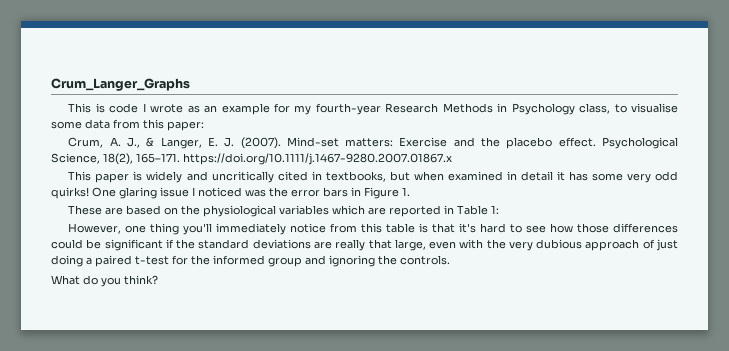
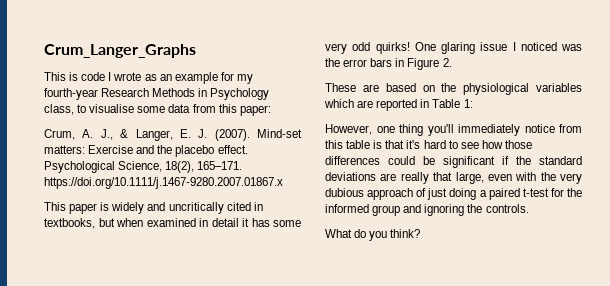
[402,187,410,196] 1. -> [442,58,452,67] 2.

